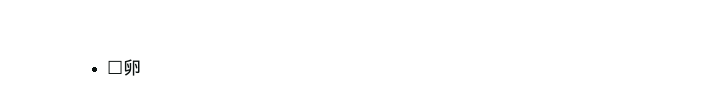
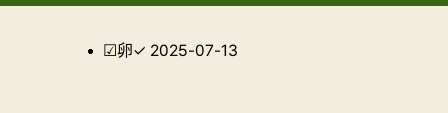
[107,59,142,76] ☐卵 -> [102,42,238,58] ☑卵✓ 2025-07-13

